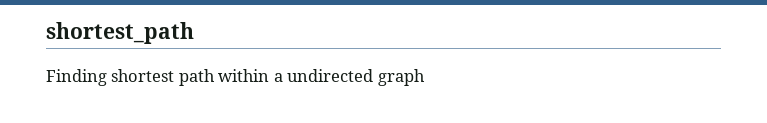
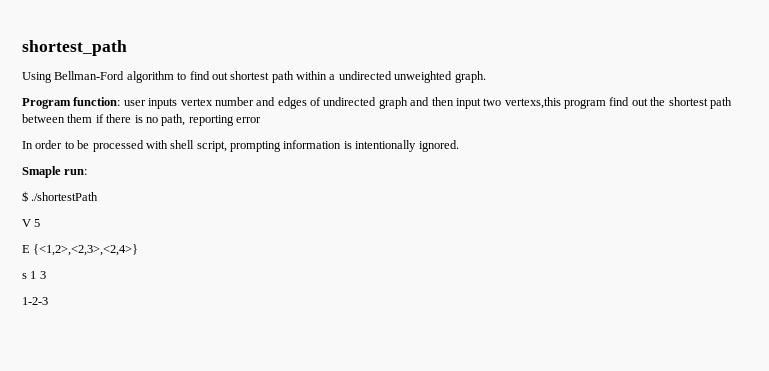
[46,69,107,86] Finding -> [22,71,228,83] Using Bellman-Ford algorithm to find out
[377,69,425,86] graph -> [394,71,486,83] [22,97,732,109] [22,114,261,126] [22,140,459,152] [22,166,88,178] [22,191,99,202] [22,219,41,227] [22,244,139,256] [22,271,46,279] [22,297,48,305] unweighted graph. // Program function: user inputs vertex number and edges of undirected graph and then input two vertexs,this program find out the shortest path between them if there is no path, reporting error // In order to be processed with shell script, prompting information is intentionally ignored. // Smaple run: // $ ./shortestPath // V 5 // E {<1,2>,<2,3>,<2,4>} // s 1 3 // 1-2-3

